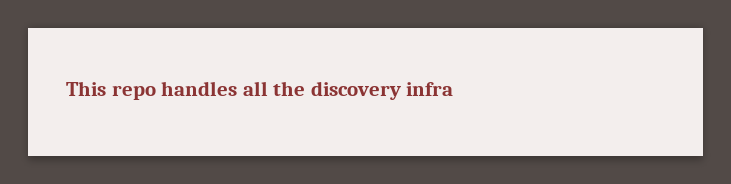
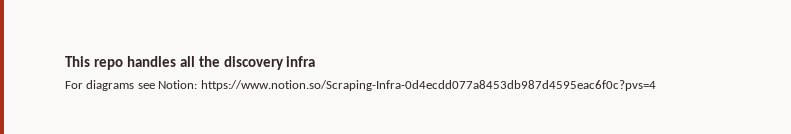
(454, 89) none -> [65,80,656,91] // For diagrams see Notion: https://www.notion.so/Scraping-Infra-0d4ecdd077a8453db987d4595eac6f0c?pvs=4

